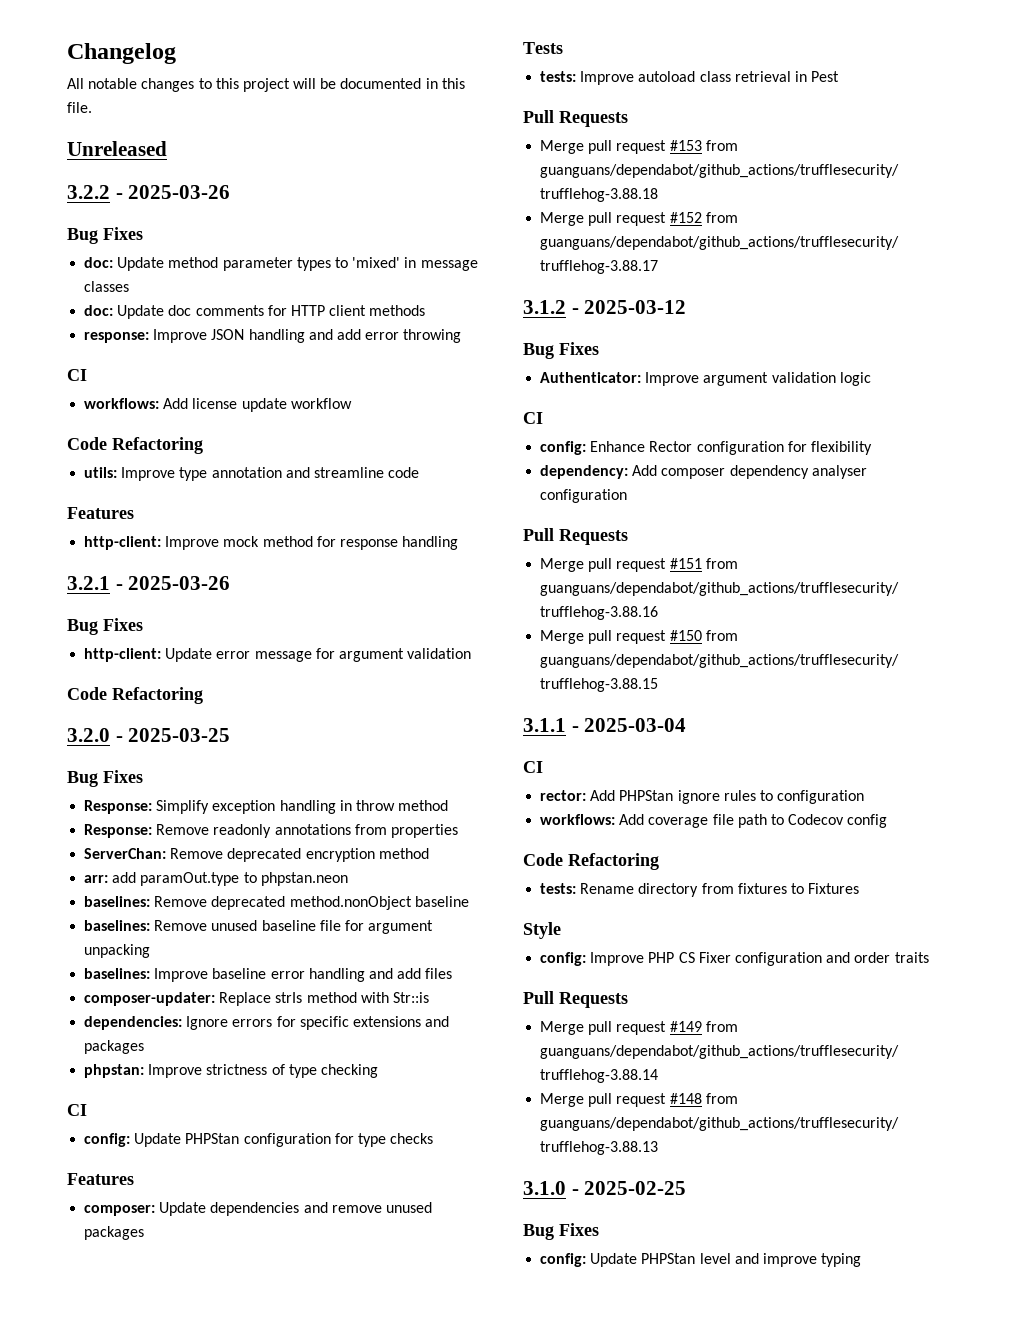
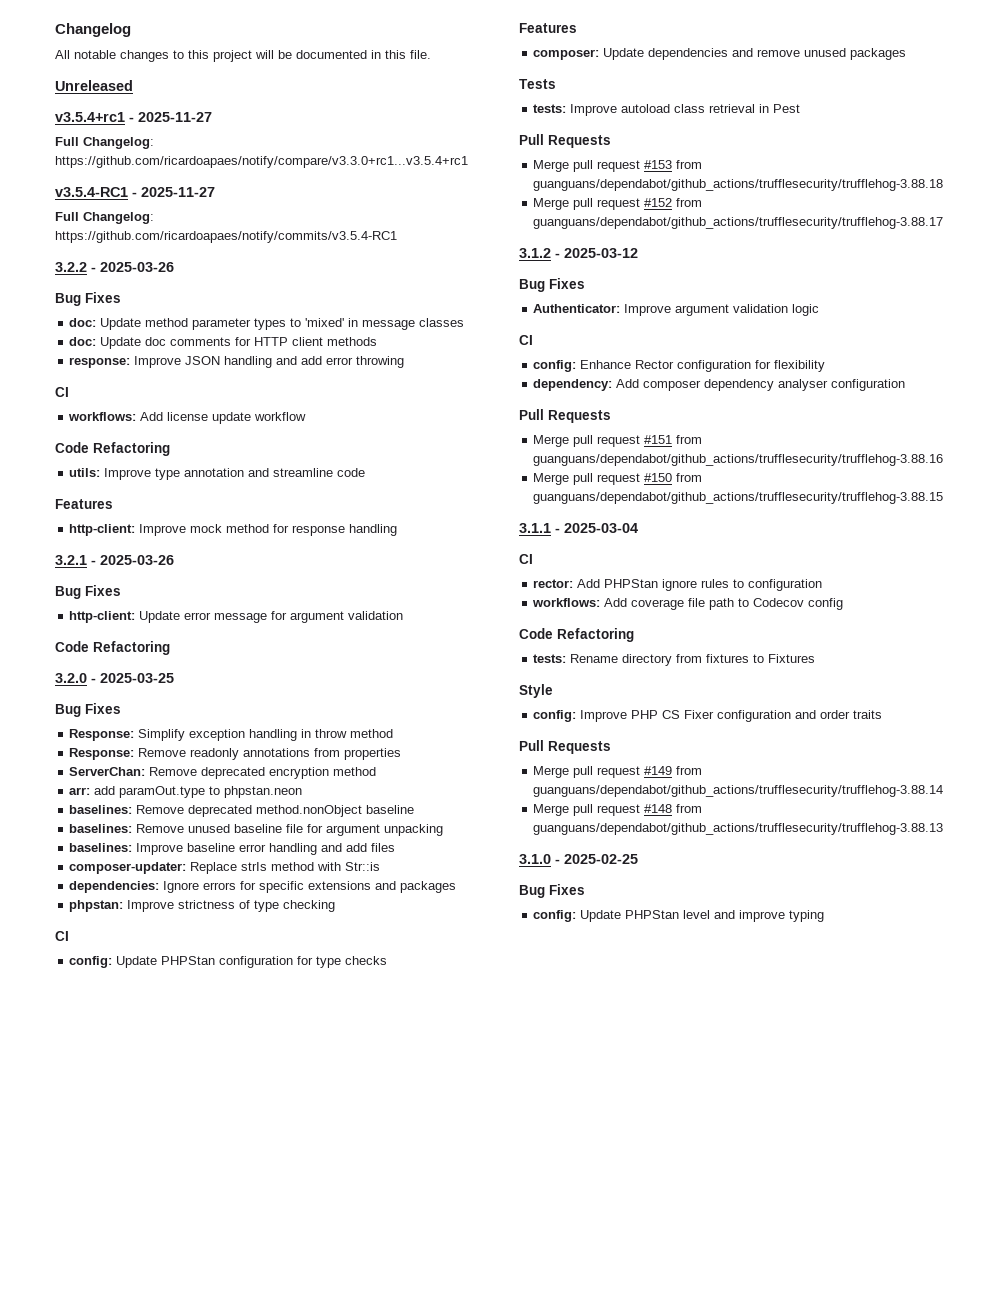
(167, 148) none -> [55,112,212,122] [55,137,154,149] [55,156,468,168] [55,187,215,197] [55,212,154,224] [55,231,397,243] // v3.5.4+rc1 - 2025-11-27 // Full Changelog: https://github.com/ricardoapaes/notify/compare/v3.3.0+rc1...v3.5.4+rc1 // v3.5.4-RC1 - 2025-11-27 // Full Changelog: https://github.com/ricardoapaes/notify/commits/v3.5.4-RC1

